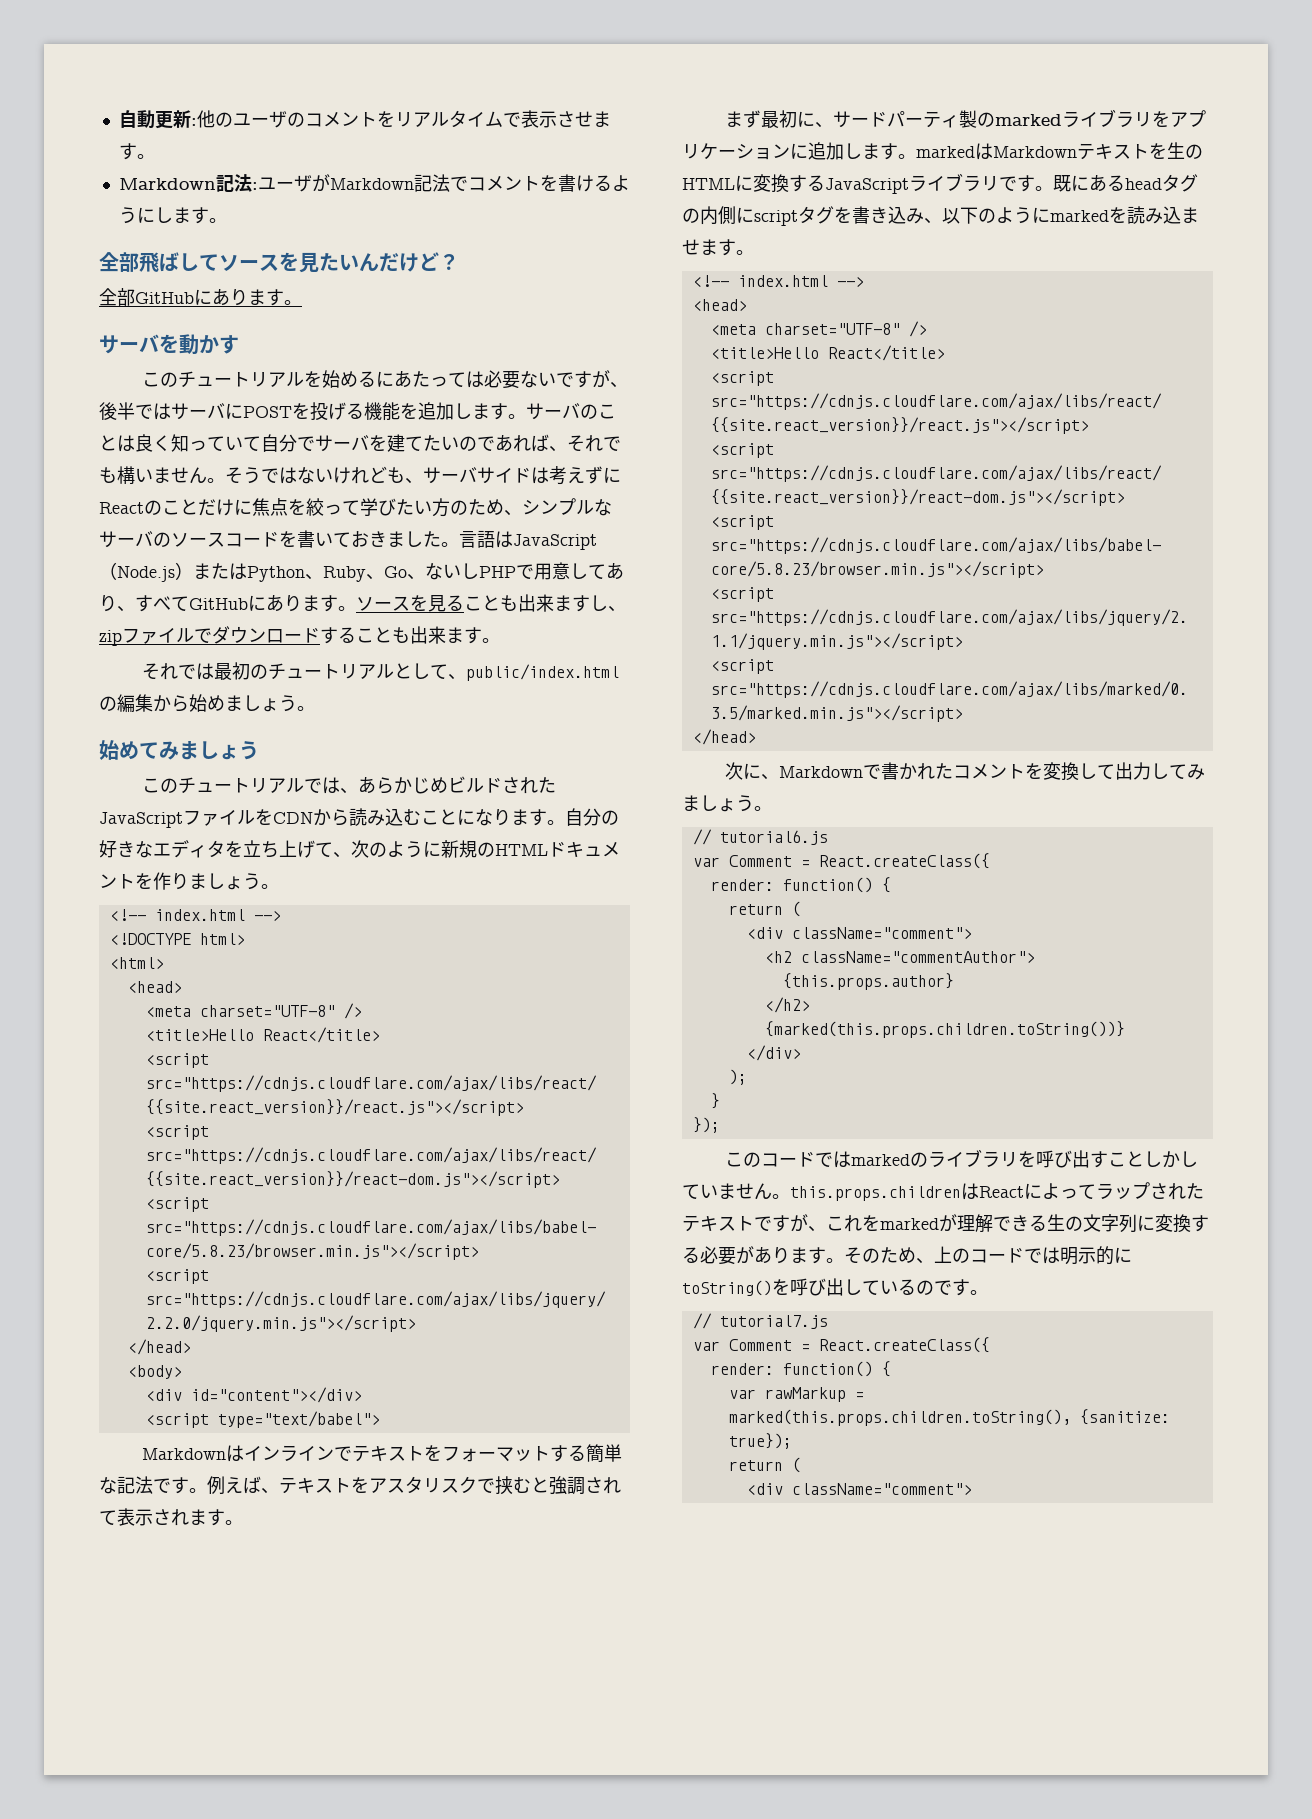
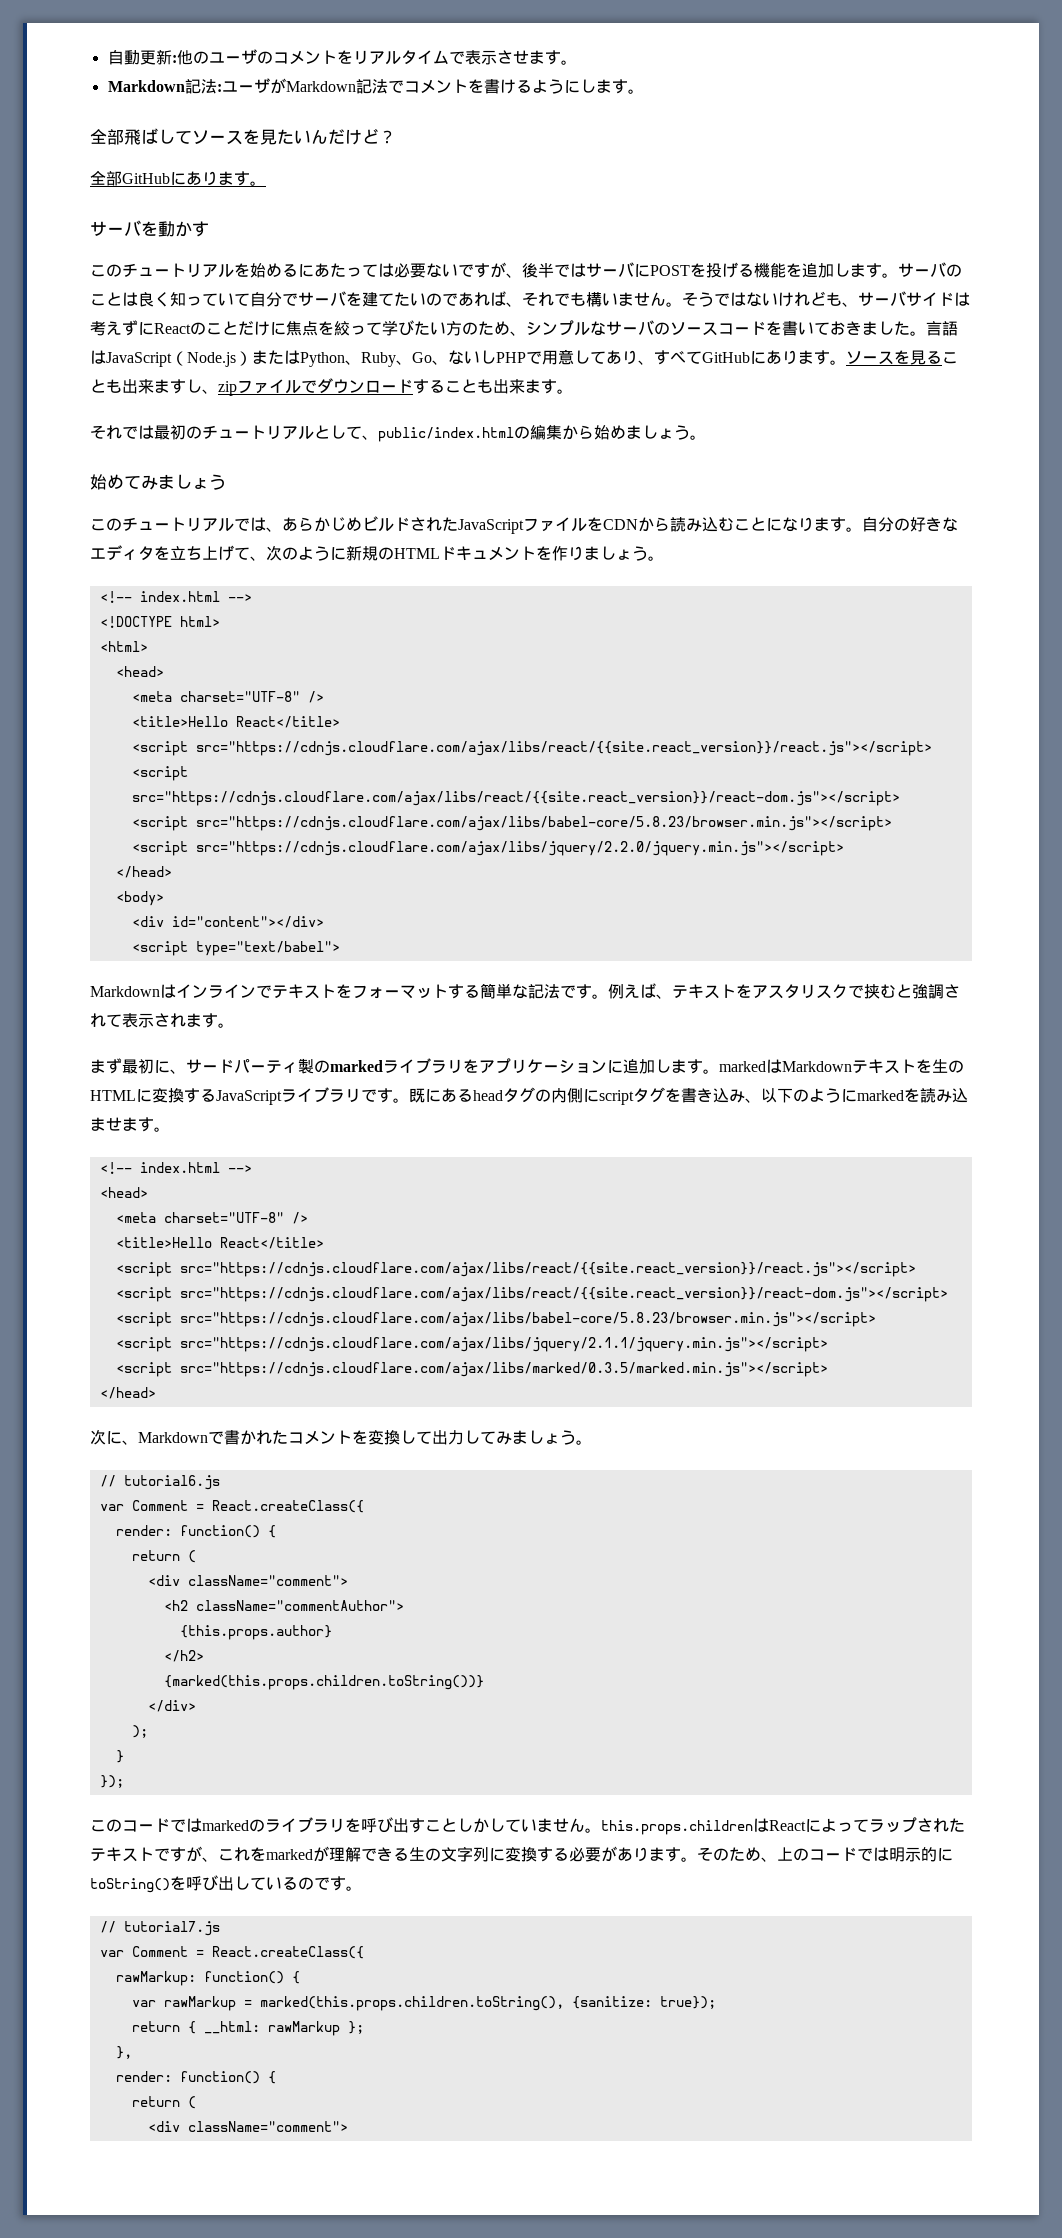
[710,1363,774,1375] render: -> [115,1971,196,1986] rawMarkup:
(792, 1441) none -> [131,2021,364,2036] [115,2046,132,2059] [115,2071,276,2084] // return { __html: rawMarkup }; // }, // render: function() {

